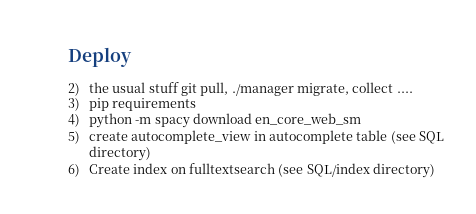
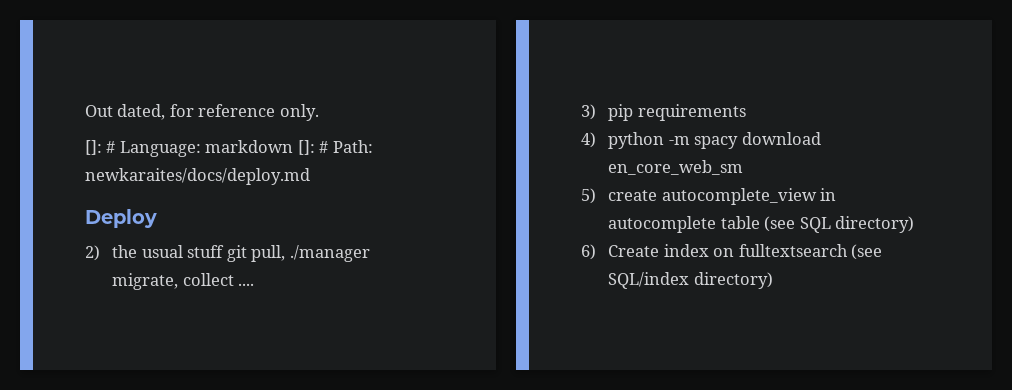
(68, 57) none -> [85,104,319,121] [85,140,373,157] [85,168,310,185] Out dated, for reference only. // []: # Language: markdown []: # Path: newkaraites/docs/deploy.md //

